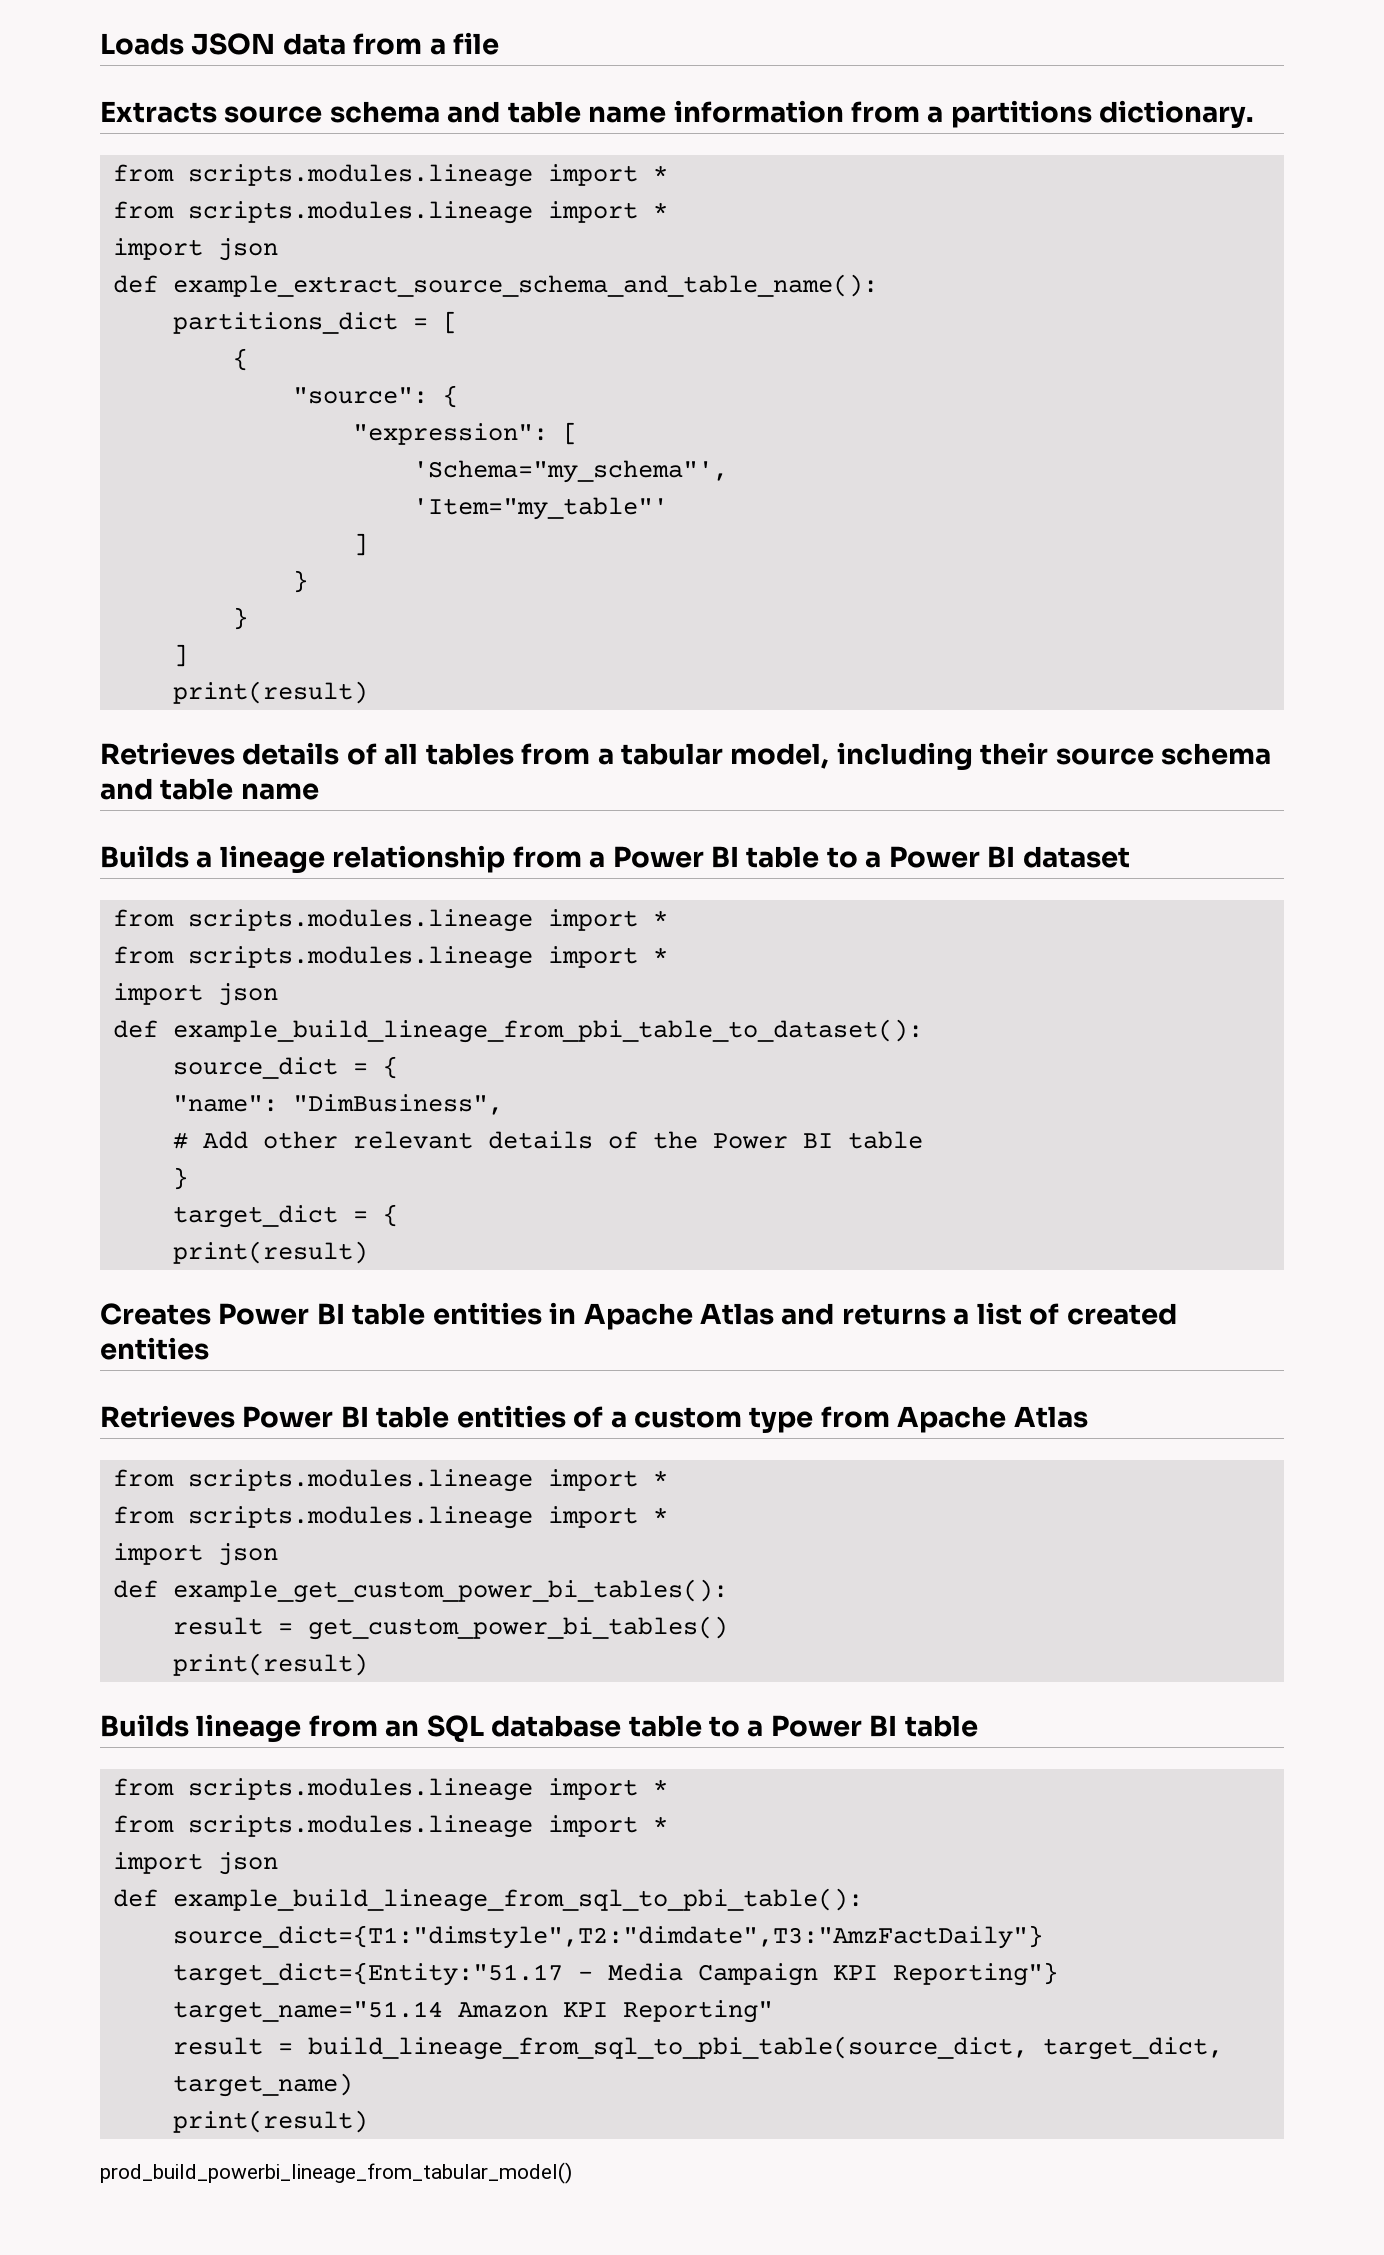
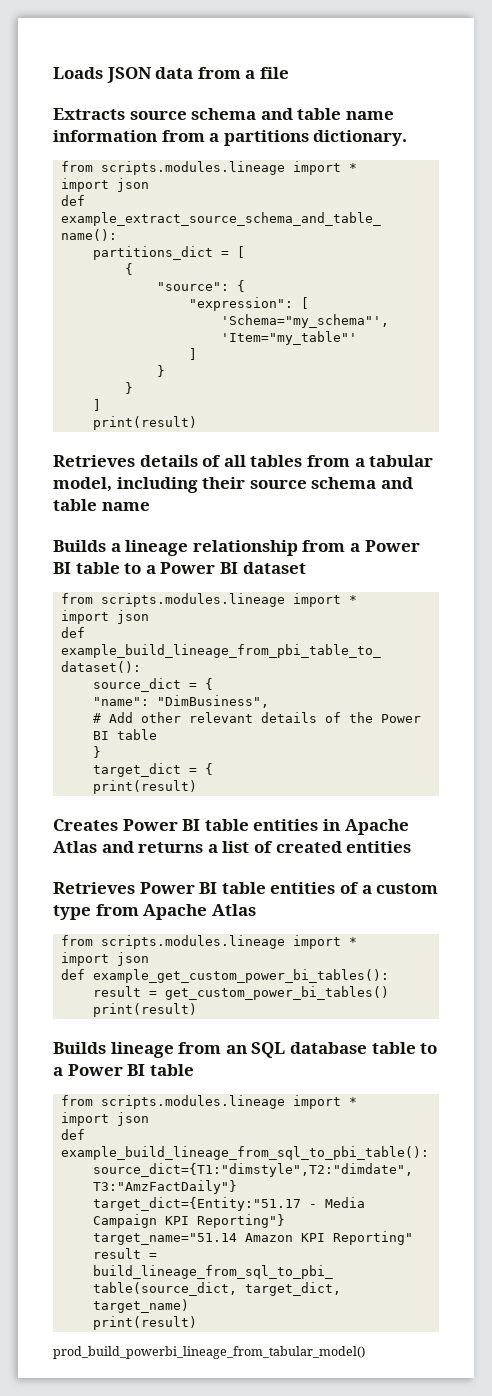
[112,201,668,224] // from scripts.modules.lineage import * -> (357, 167) none
[112,946,668,969] // from scripts.modules.lineage import * -> (357, 599) none
[112,1506,668,1529] // from scripts.modules.lineage import * -> (357, 941) none
[112,1815,668,1838] // from scripts.modules.lineage import * -> (357, 1101) none

